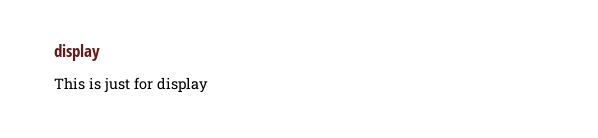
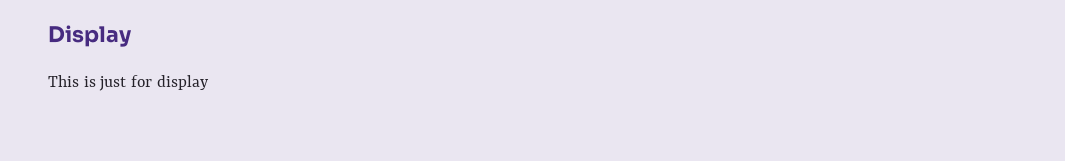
[54,44,100,61] display -> [48,25,132,47] Display

